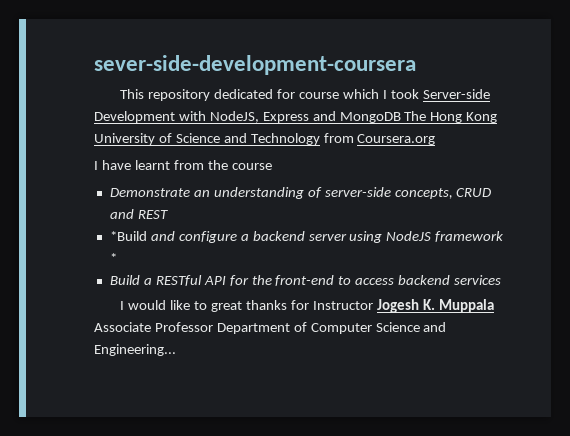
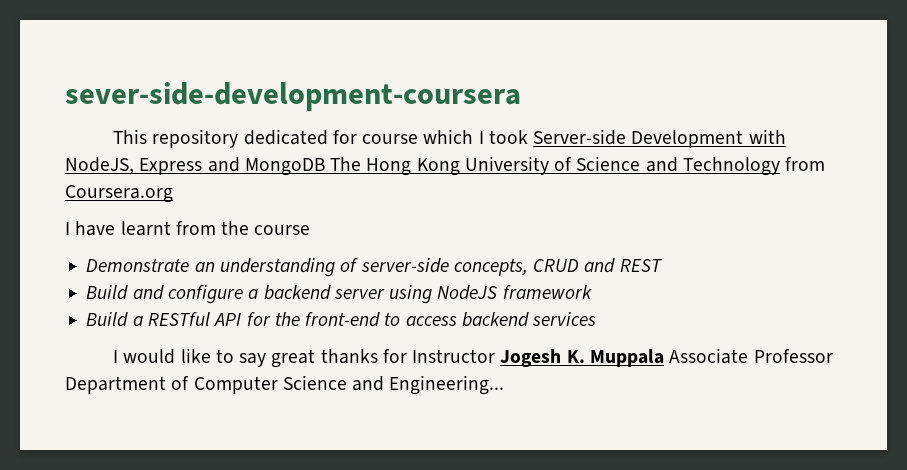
[109,231,147,241] *Build -> [86,285,129,300] Build
[109,253,117,263] * -> (592, 292) none
(208, 305) none -> [239,353,267,367] say

